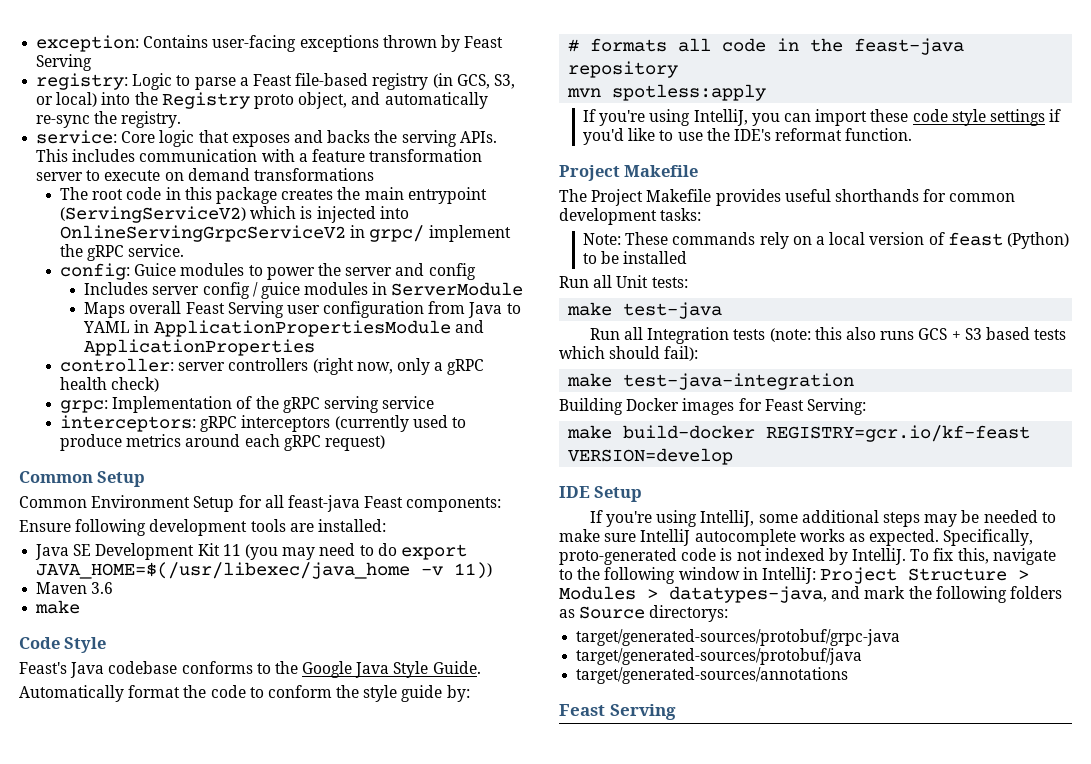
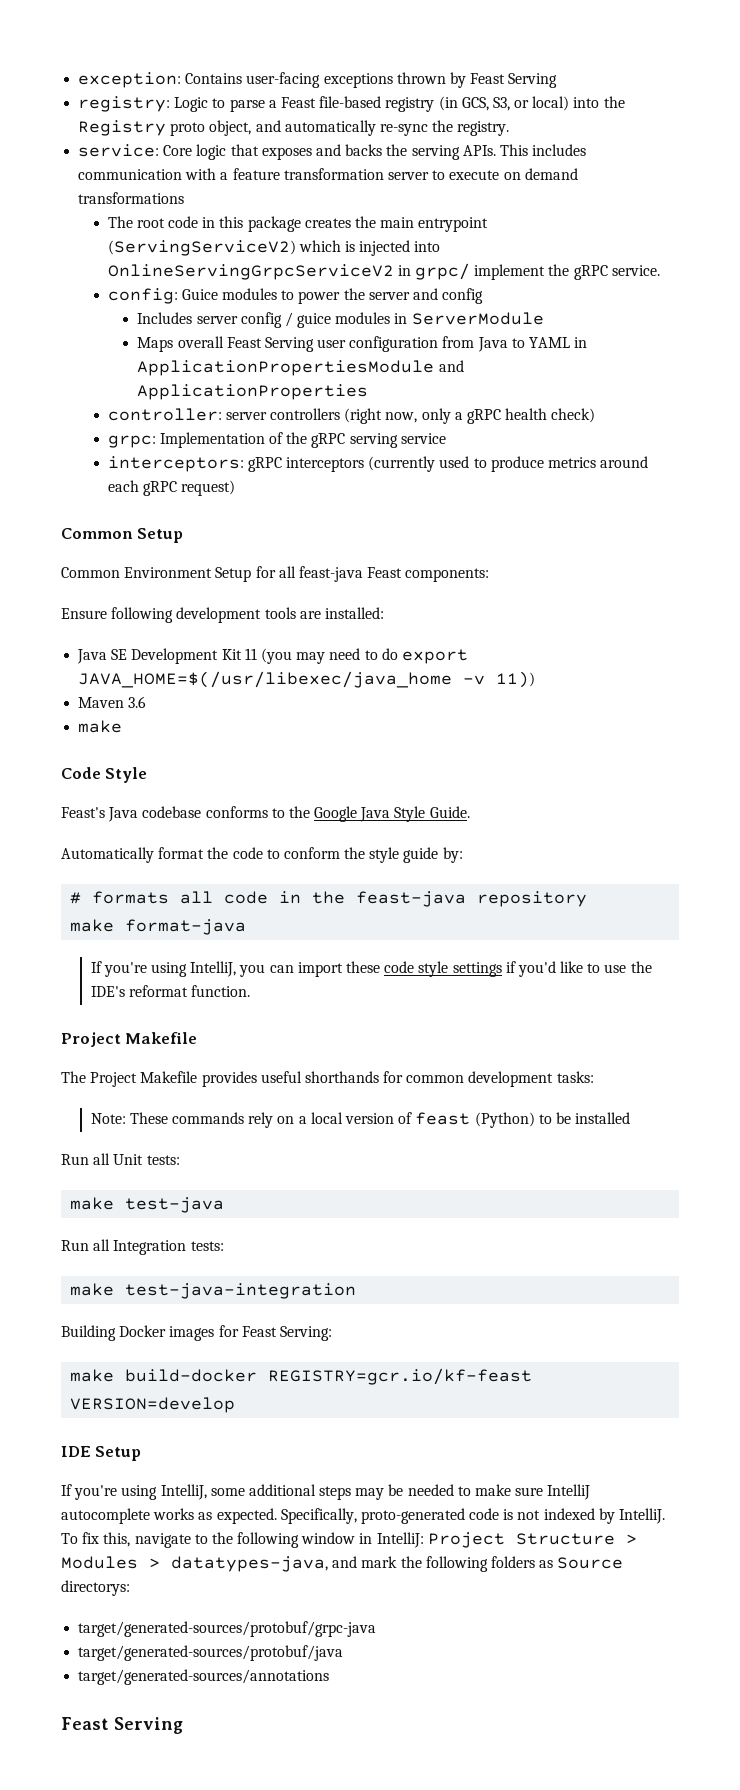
[567,84,767,101] mvn spotless:apply -> [70,919,247,935] make format-java
[733,327,1067,342] [559,346,699,361] tests (note: this also runs GCS + S3 based tests which should fail): -> [190,1241,224,1251] tests:

